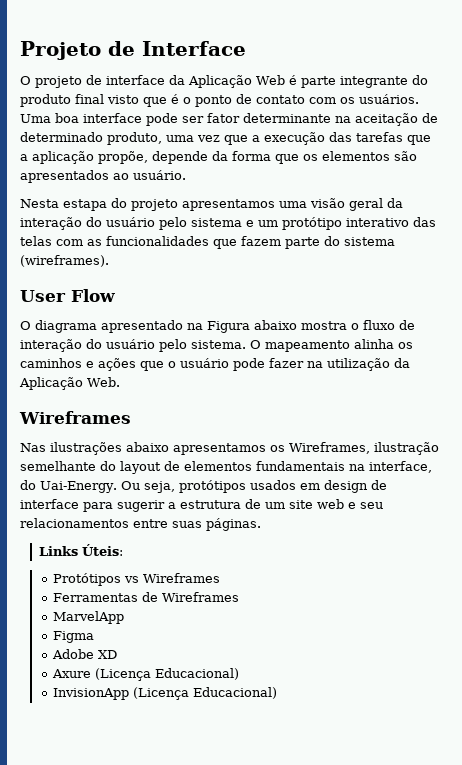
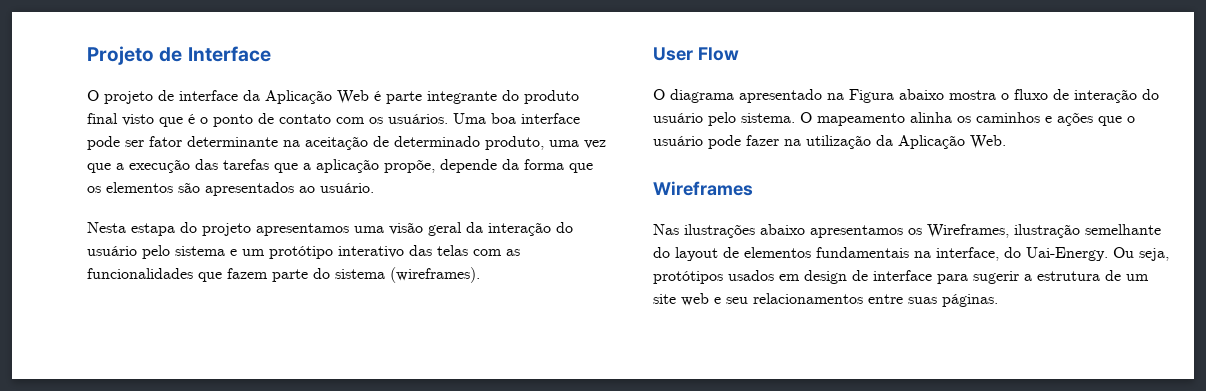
[39,544,124,556] [52,573,220,586] [52,592,239,602] [52,611,124,624] [52,631,94,643] [51,649,117,659] [51,668,239,681] [52,687,277,700] // Links Úteis: // Protótipos vs Wireframes // Ferramentas de Wireframes // MarvelApp // Figma // Adobe XD // Axure (Licença Educacional) // InvisionApp (Licença Educacional) -> (998, 300) none

